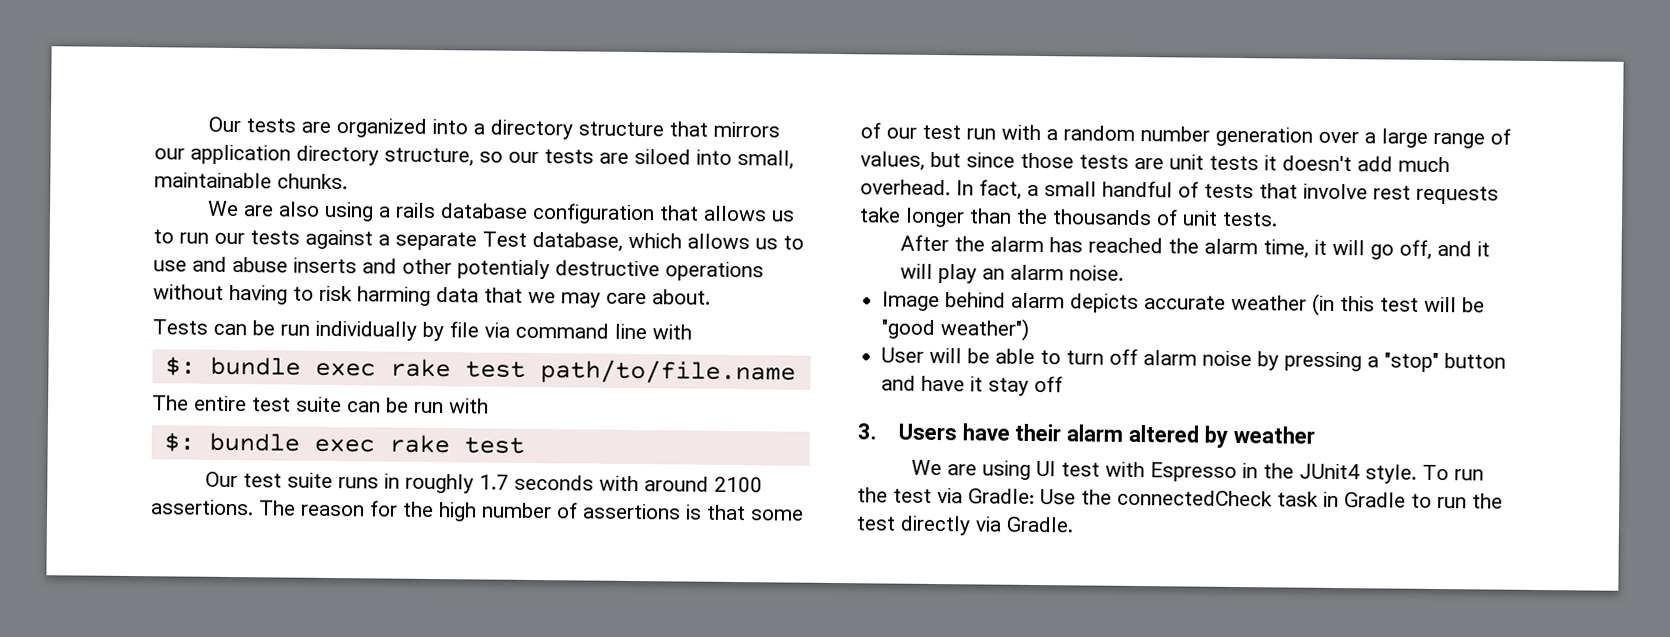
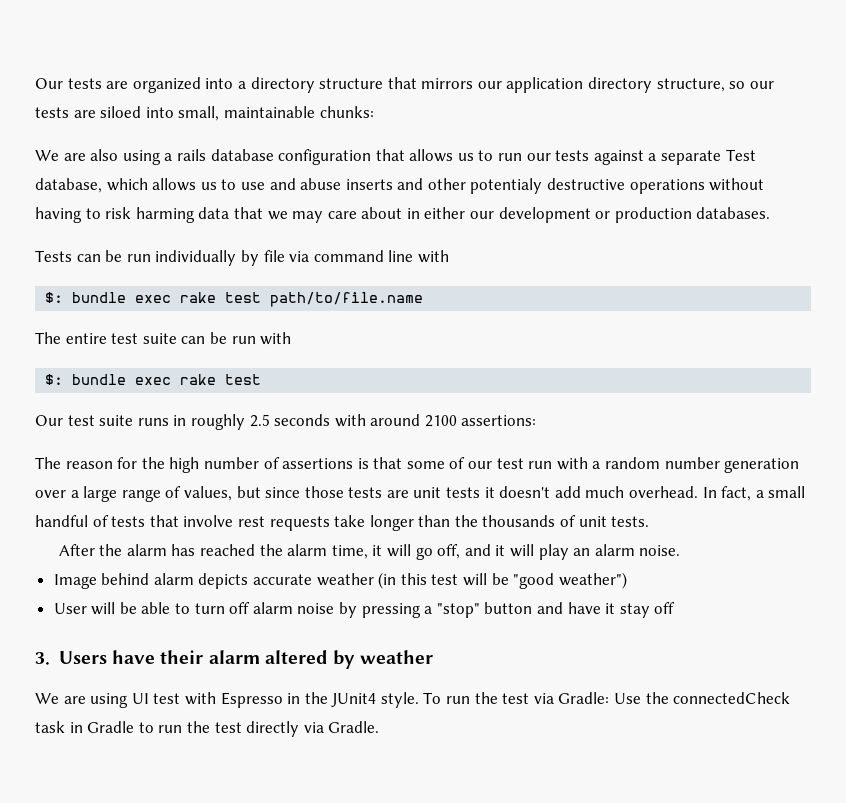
[277,173,348,190] chunks. -> [319,106,374,118] chunks:
[652,289,711,305] about. -> [361,207,771,223] about in either our development or production databases.
[478,474,509,490] 1.7 -> [249,414,270,427] 2.5
[151,499,254,516] assertions. -> [461,415,537,426] assertions: //

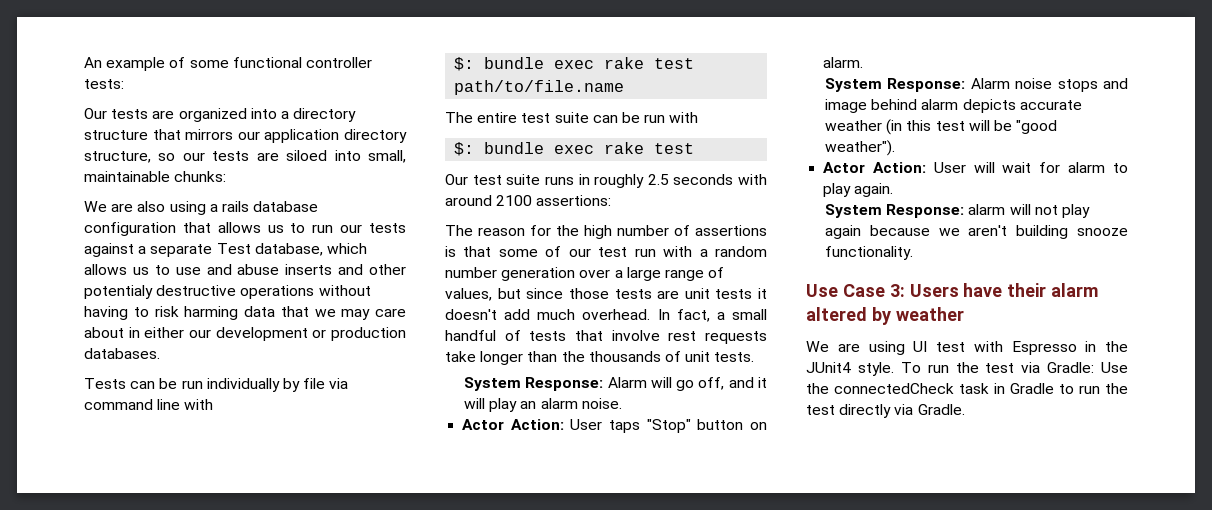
(35, 83) none -> [84,57,372,71] [84,79,124,89] An example of some functional controller tests: //
[58,544,383,559] After the alarm has reached the alarm time, it -> [464,377,647,391] System Response: Alarm
[53,574,97,589] Image -> [462,419,767,433] [823,57,864,68] [825,78,1128,92] [825,99,868,113] Actor Action: User taps "Stop" button on alarm. // System Response: Alarm noise stops and image
[558,572,627,589] [53,602,676,618] [35,652,50,665] weather") // User will be able to turn off alarm noise by pressing a "stop" button and have it stay off // 3. -> [825,140,896,156] [823,162,1128,173] [823,183,894,197] [825,204,1090,218] [825,225,1128,239] [825,246,914,260] [806,284,905,297] weather"). // Actor Action: User will wait for alarm to play again. // System Response: alarm will not play again because we aren't building snooze functionality. // Use Case 3:

